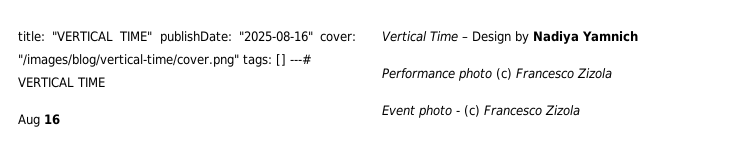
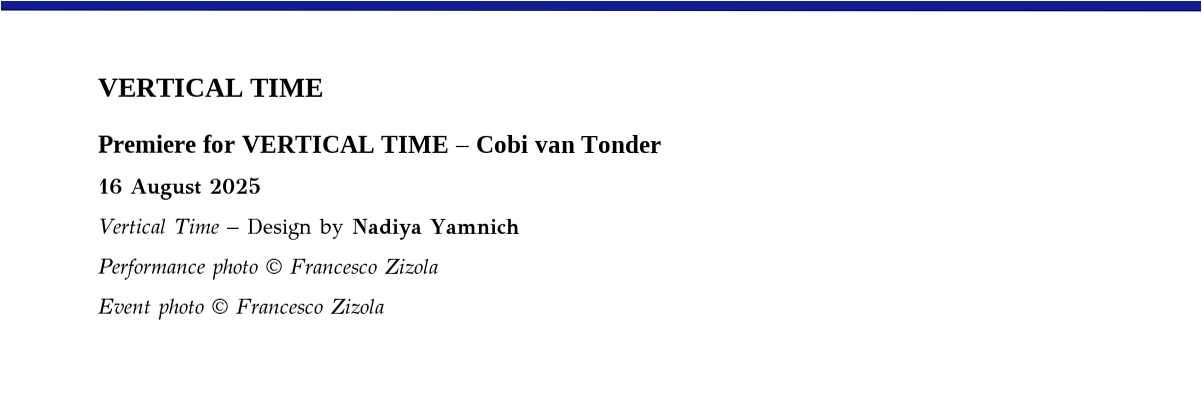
[18,31,356,44] [18,54,312,67] [18,77,105,88] [18,114,40,127] title: "VERTICAL TIME" publishDate: "2025-08-16" cover: "/images/blog/vertical-time/cover.png" tags: [] ---# VERTICAL TIME // Aug -> [98,78,325,97] [98,134,663,154] VERTICAL TIME // Premiere for VERTICAL TIME – Cobi van Tonder //
(60, 119) none -> [130,177,262,200] August 2025
[496,68,512,80] (c) -> [264,258,282,274] ©
[456,105,480,117] - (c) -> [211,298,228,314] ©

